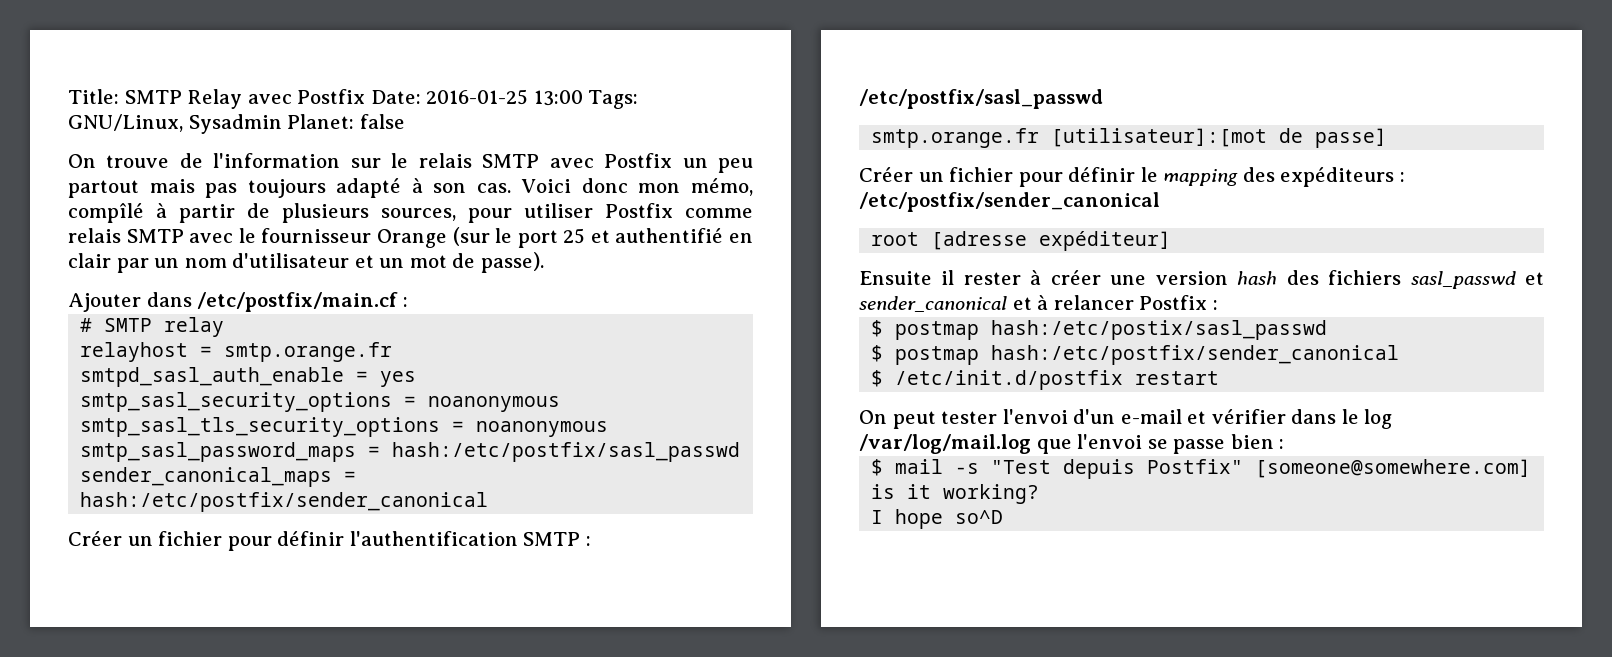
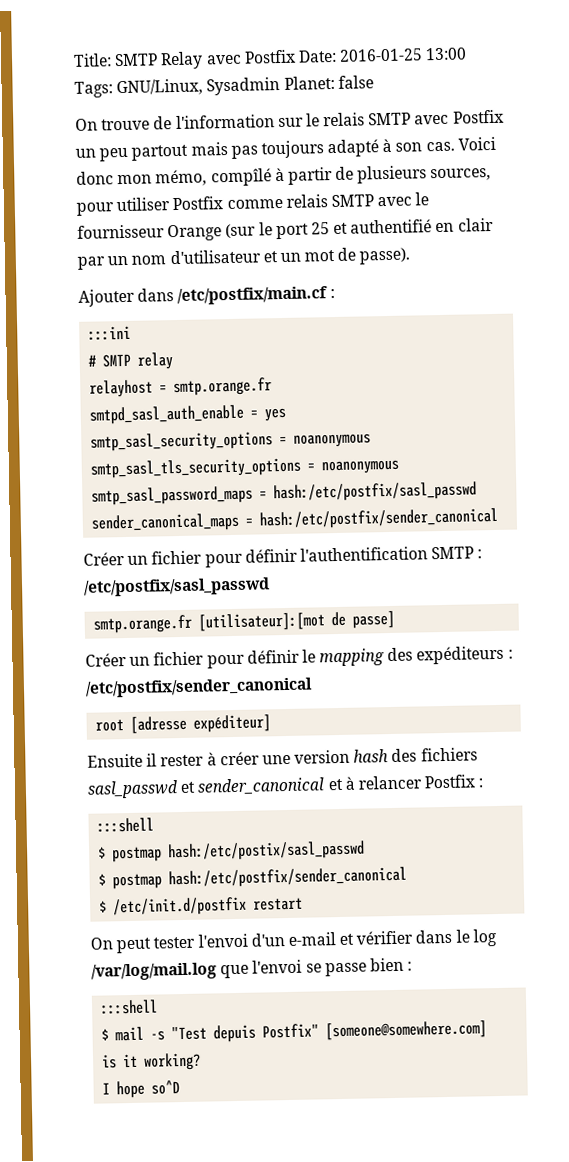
(408, 302) none -> [88,325,132,341] // :::ini
(1218, 305) none -> [97,817,155,833] // :::shell
(1285, 444) none -> [100,999,159,1015] // :::shell

